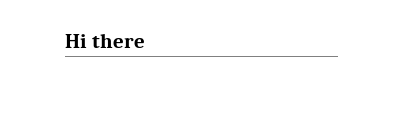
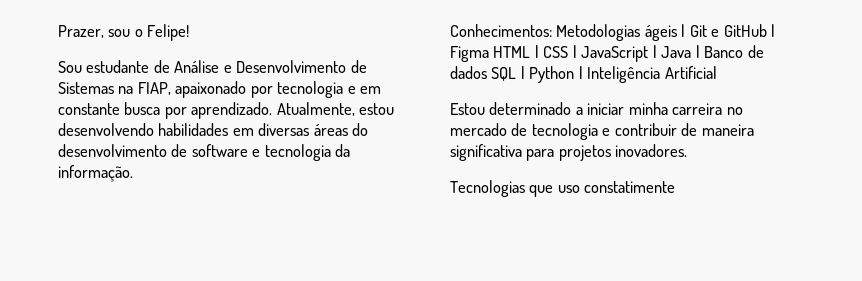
[65,33,145,48] Hi there -> [58,24,190,41] [58,60,367,73] [58,81,382,98] [58,102,395,119] [58,123,369,136] [58,144,351,161] [58,165,133,182] [450,24,776,41] [450,45,764,62] [450,66,717,83] [450,102,743,115] [450,123,754,140] [450,144,688,161] [450,180,676,197] Prazer, sou o Felipe! // Sou estudante de Análise e Desenvolvimento de Sistemas na FIAP, apaixonado por tecnologia e em constante busca por aprendizado. Atualmente, estou desenvolvendo habilidades em diversas áreas do desenvolvimento de software e tecnologia da informação. // Conhecimentos: Metodologias ágeis | Git e GitHub | Figma HTML | CSS | JavaScript | Java | Banco de dados SQL | Python | Inteligência Artificial // Estou determinado a iniciar minha carreira no mercado de tecnologia e contribuir de maneira significativa para projetos inovadores. // Tecnologias que uso constatimente

